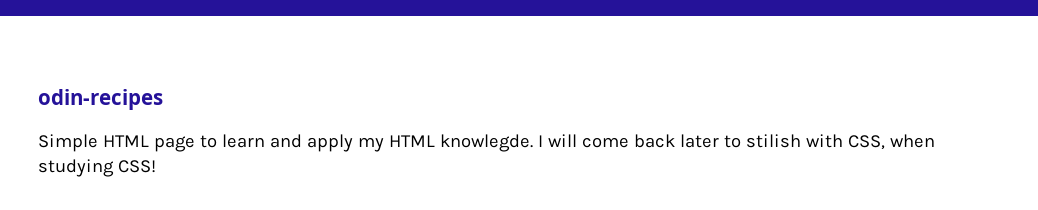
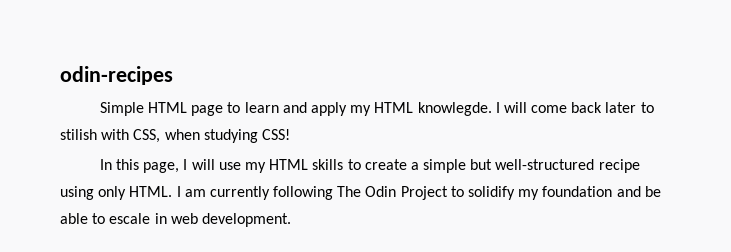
(156, 166) none -> [99,159,640,173] [60,186,661,200] [60,213,291,227] // In this page, I will use my HTML skills to create a simple but well-structured recipe using only HTML. I am currently following The Odin Project to solidify my foundation and be able to escale in web development.

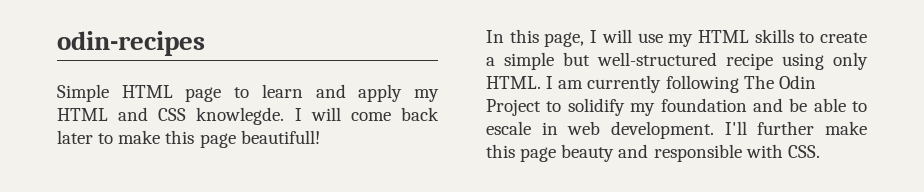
(414, 107) none -> [118,107,187,121] and CSS
[60,129,290,143] stilish with CSS, when studying CSS! -> [118,130,320,148] make this page beautifull!
(291, 220) none -> [724,121,867,135] [486,144,820,162] I'll further make this page beauty and responsible with CSS.

